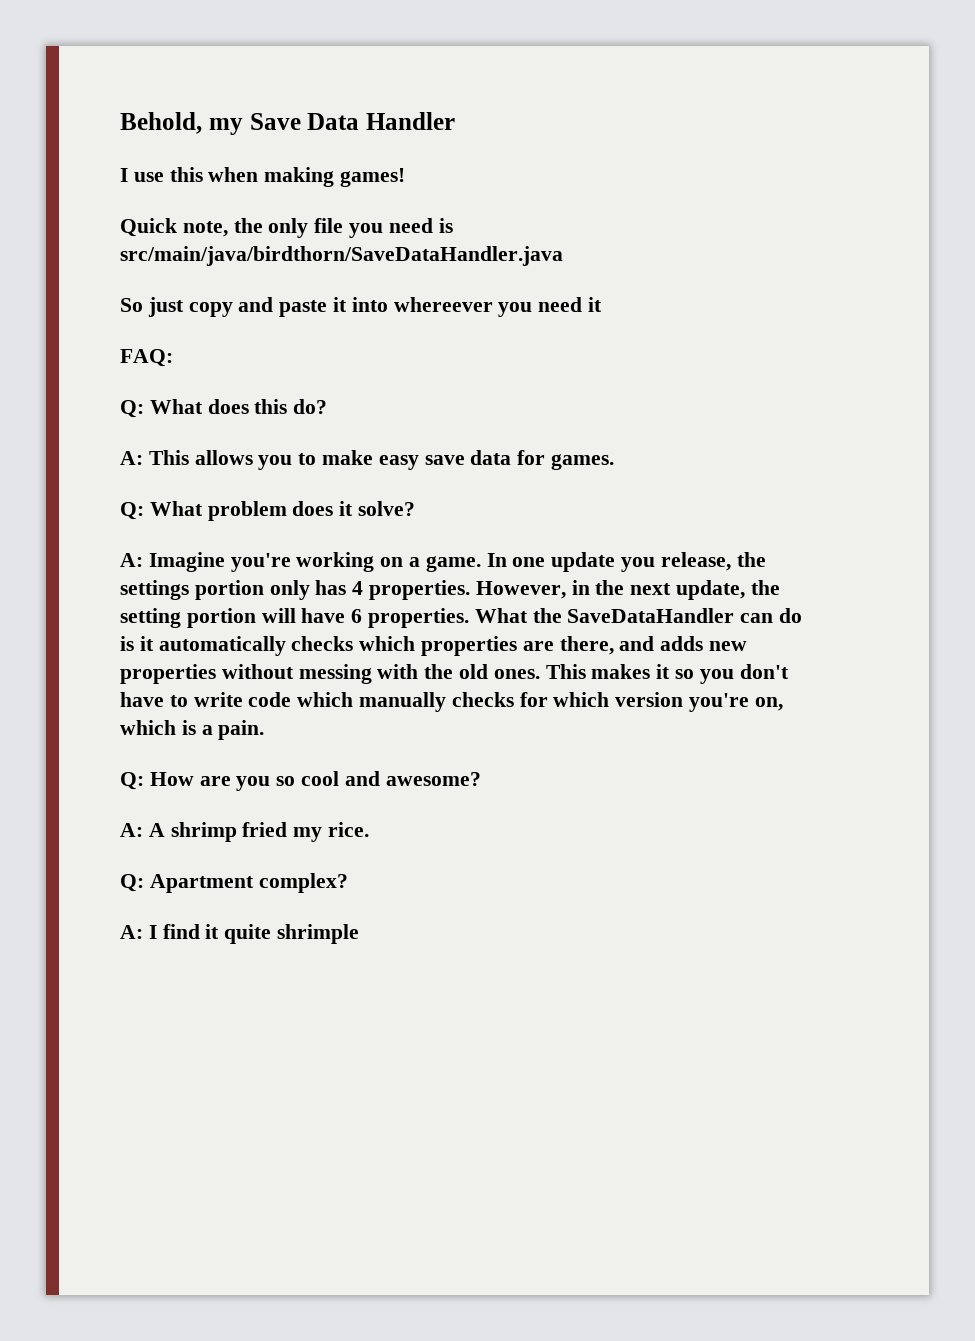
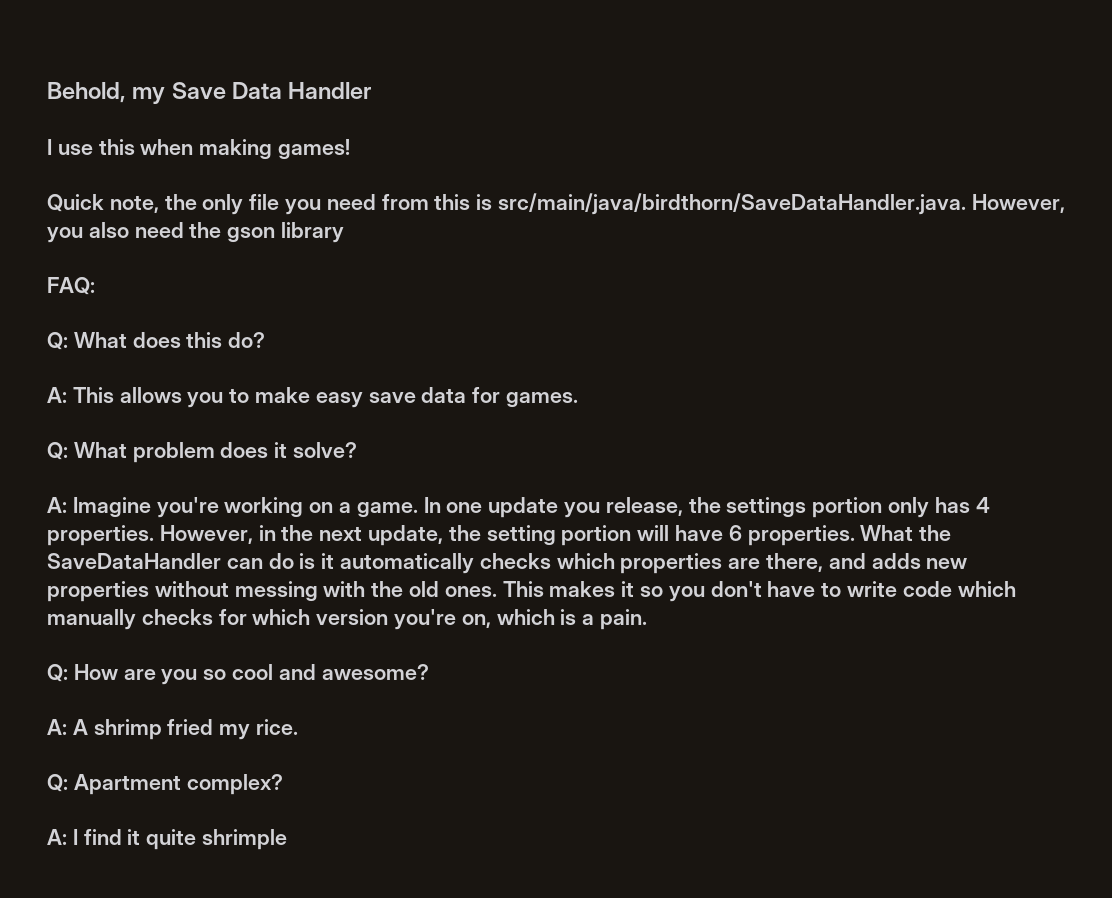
[438,218,453,233] [120,246,563,266] [120,297,603,317] is src/main/java/birdthorn/SaveDataHandler.java // So just copy and paste it into whereever you need it -> [381,193,1065,215] [47,222,345,243] from this is src/main/java/birdthorn/SaveDataHandler.java. However, you also need the gson library

